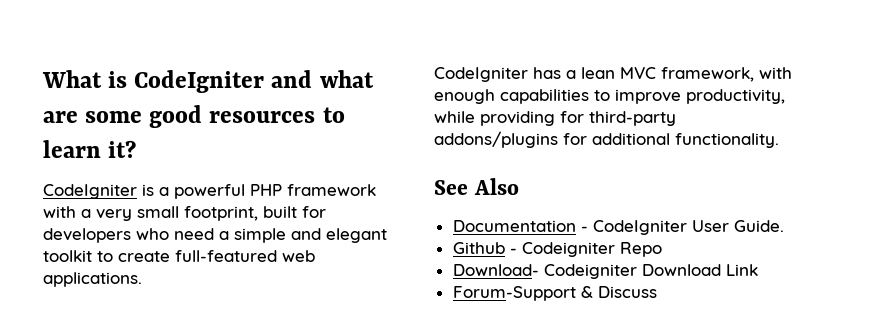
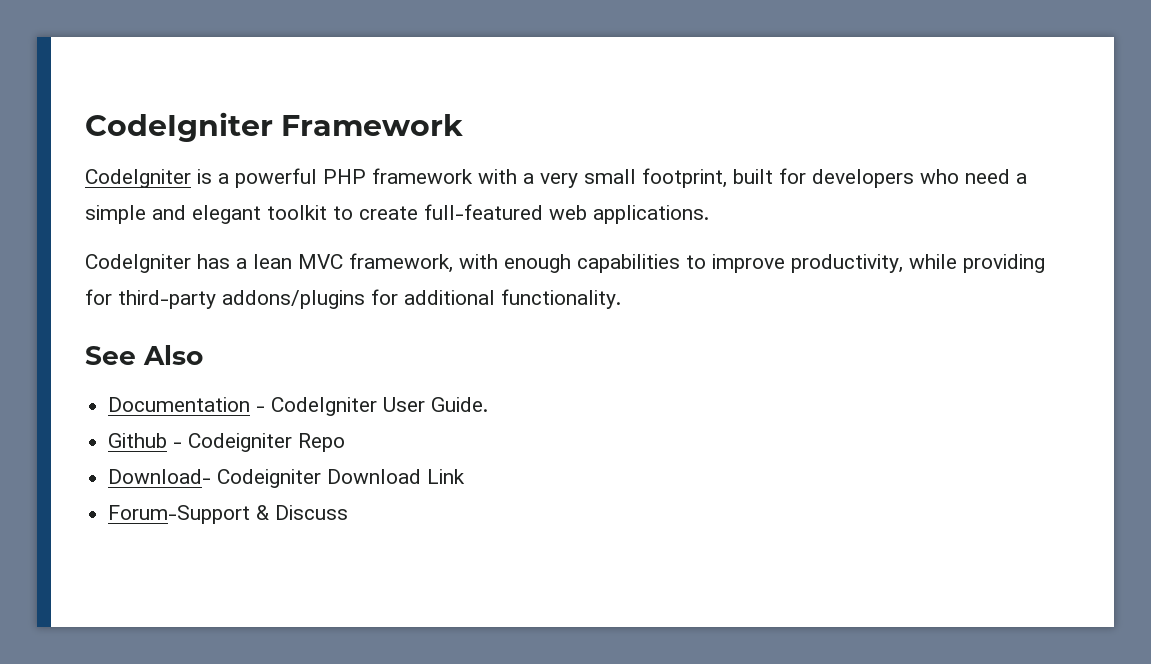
[42,70,374,93] [43,105,345,128] [43,140,137,158] What is CodeIgniter and what are some good resources to learn it? -> [85,112,464,142] CodeIgniter Framework

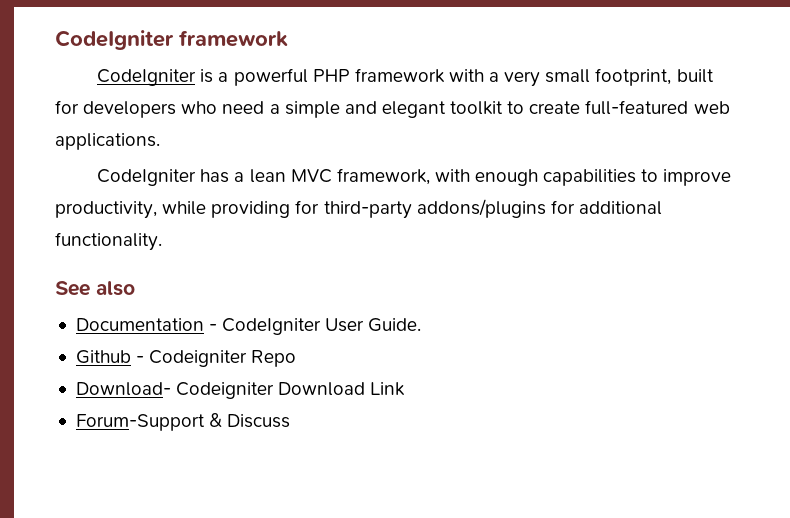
[85,112,464,142] CodeIgniter Framework -> [55,30,288,50] CodeIgniter framework
[143,345,203,365] Also -> [96,281,135,296] also

